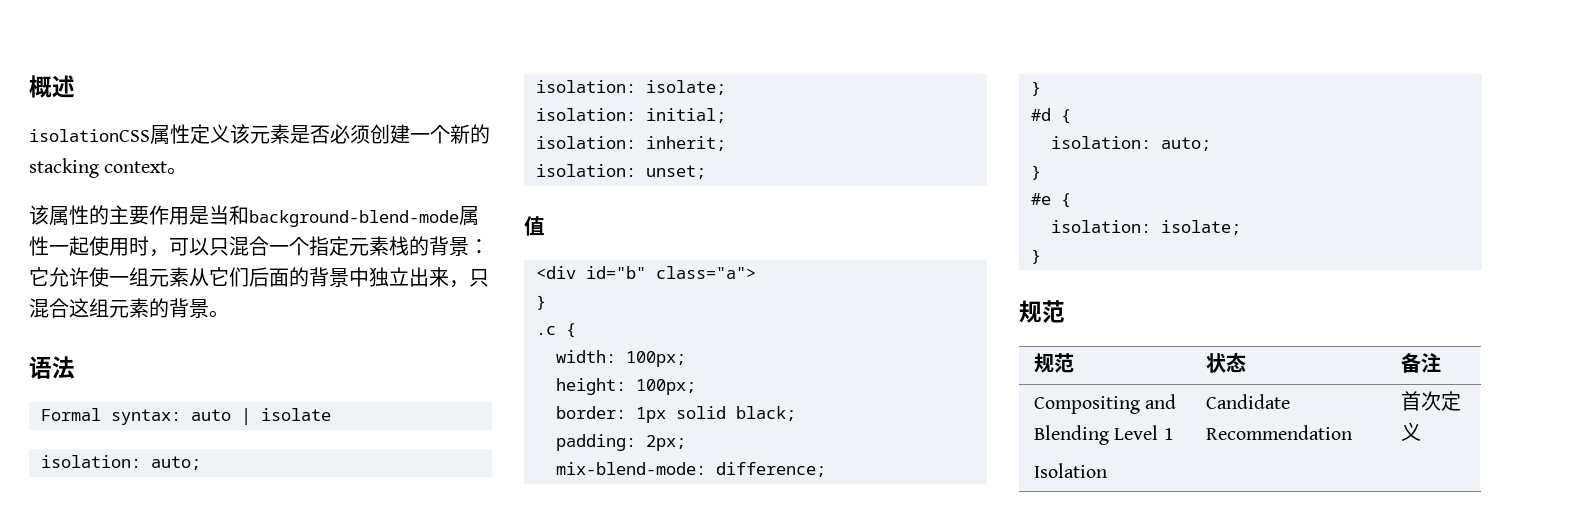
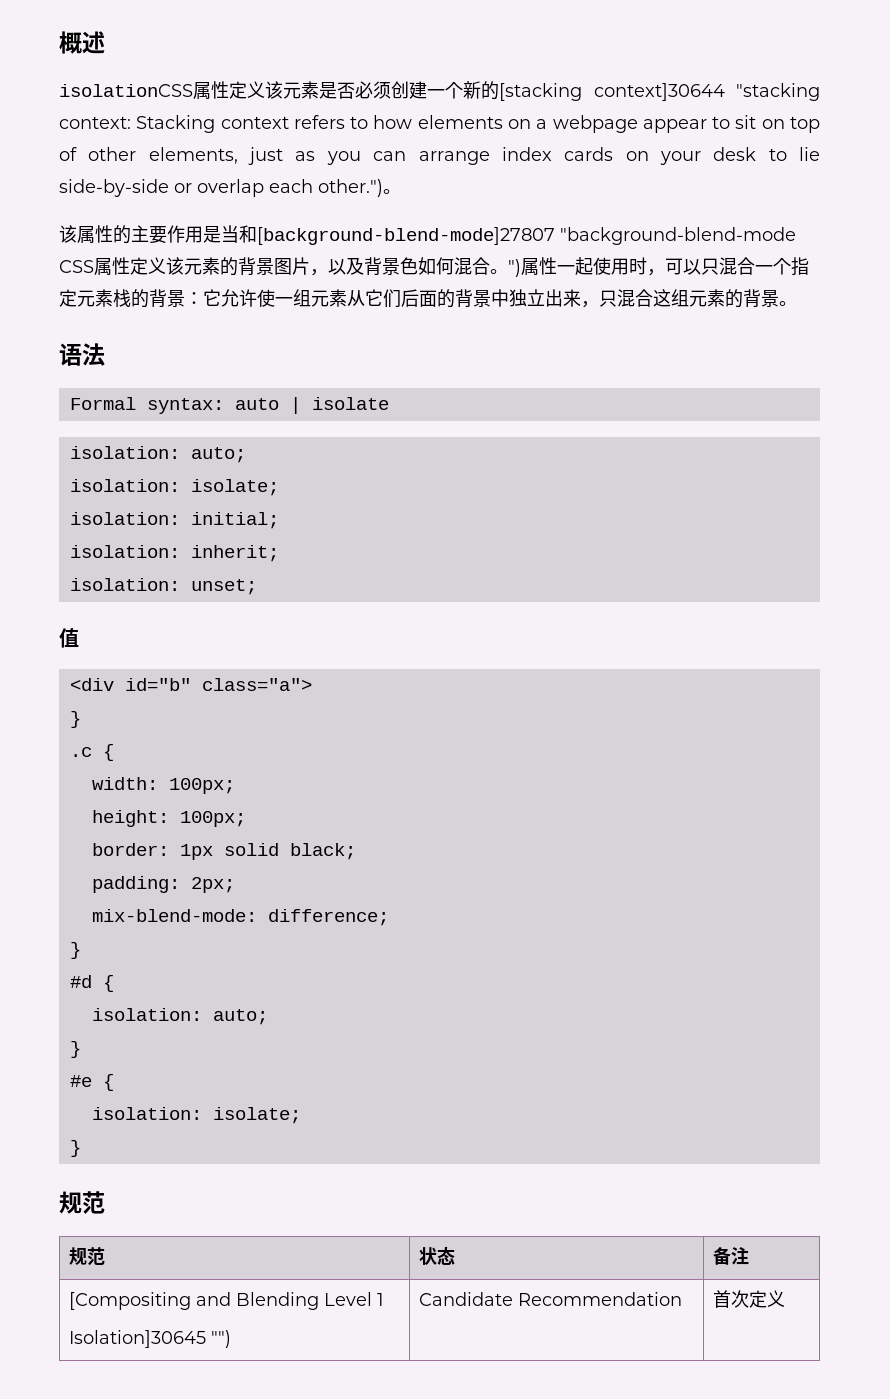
[29,158,168,178] stacking context -> [499,83,820,101] [59,115,821,133] [59,147,820,165] [59,179,383,197] [stacking context]30644 "stacking context: Stacking context refers to how elements on a webpage appear to sit on top of other elements, just as you can arrange index cards on your desk to lie side-by-side or overlap each other.")
[249,210,459,227] background-blend-mode -> [257,227,796,245] [59,257,521,277] [background-blend-mode]27807 "background-blend-mode CSS属性定义该元素的背景图片，以及背景色如何混合。")
[1033,396,1140,414] Compositing -> [69,1292,192,1310] [Compositing
[1033,463,1107,478] Isolation -> [69,1330,232,1348] Isolation]30645 "")

